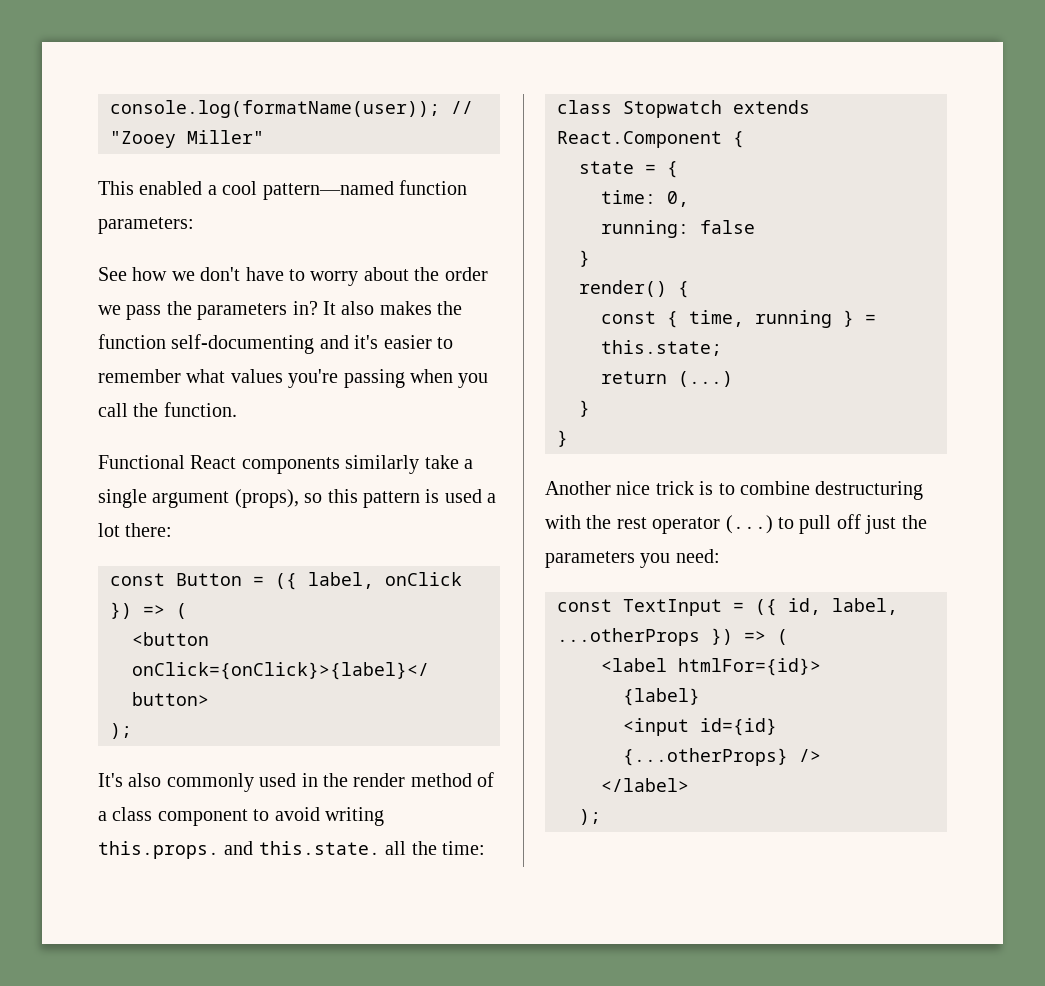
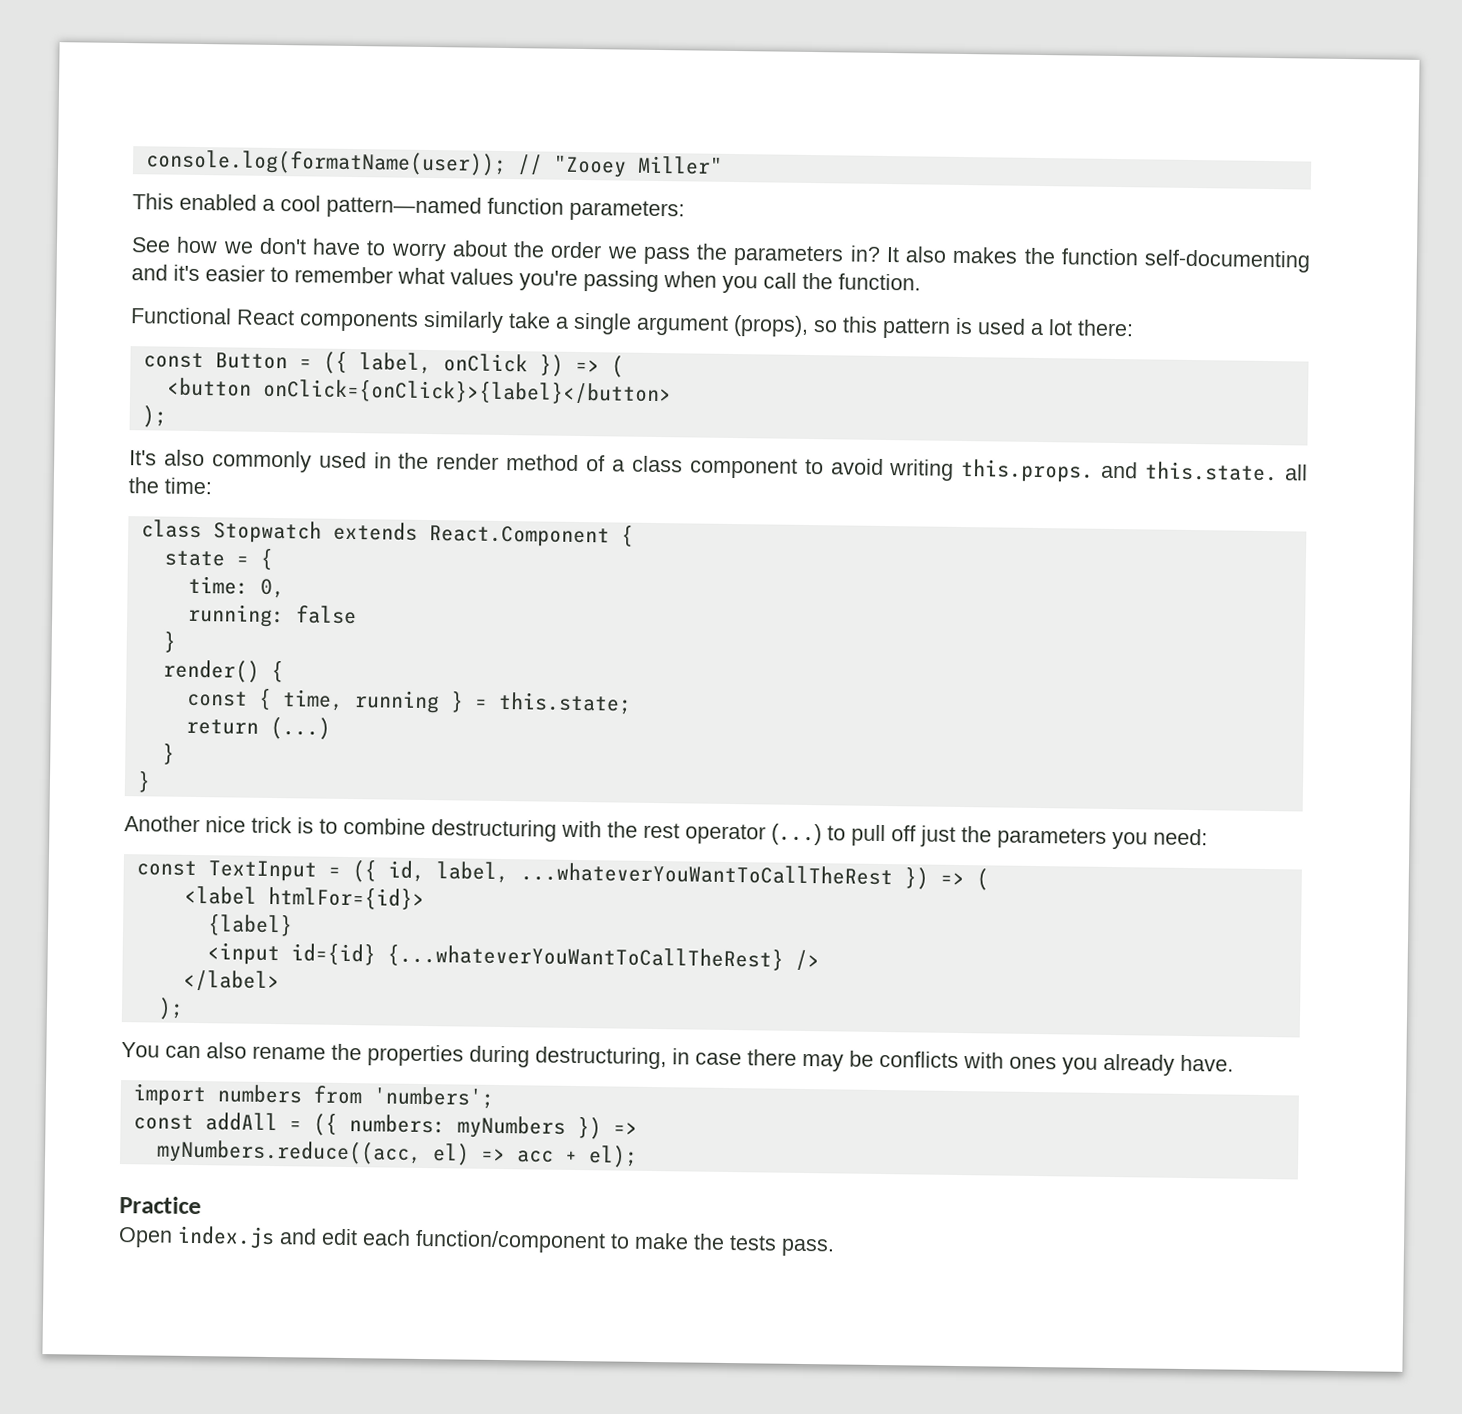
[557,628,700,646] ...otherProps -> [519,862,893,886] ...whateverYouWantToCallTheRest
[623,748,788,766] {...otherProps} -> [386,943,784,971] {...whateverYouWantToCallTheRest}
(601, 817) none -> [121,1042,1234,1076] [132,1083,494,1109] [132,1112,638,1140] [156,1139,638,1168] [119,1196,202,1215] [118,1225,835,1257] // You can also rename the properties during destructuring, in case there may be conflicts with ones you already have. // import numbers from 'numbers'; // const addAll = ({ numbers: myNumbers }) => // myNumbers.reduce((acc, el) => acc + el); // Practice // Open index.js and edit each function/component to make the tests pass.

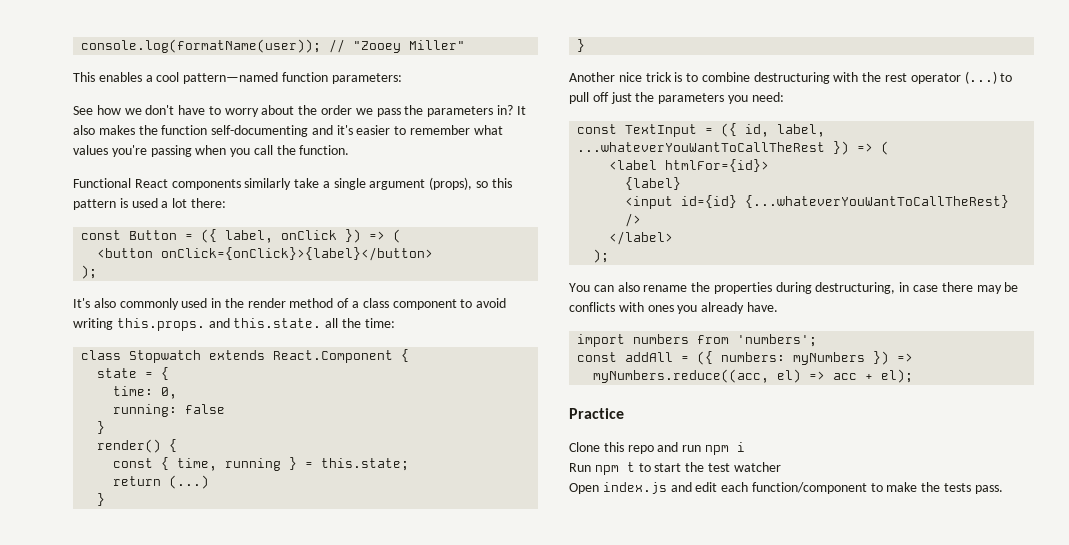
[179,193,257,211] enabled -> [98,72,142,82] enables
(202, 1205) none -> [569,442,745,455] [569,462,781,475] // Clone this repo and run npm i // Run npm t to start the test watcher

